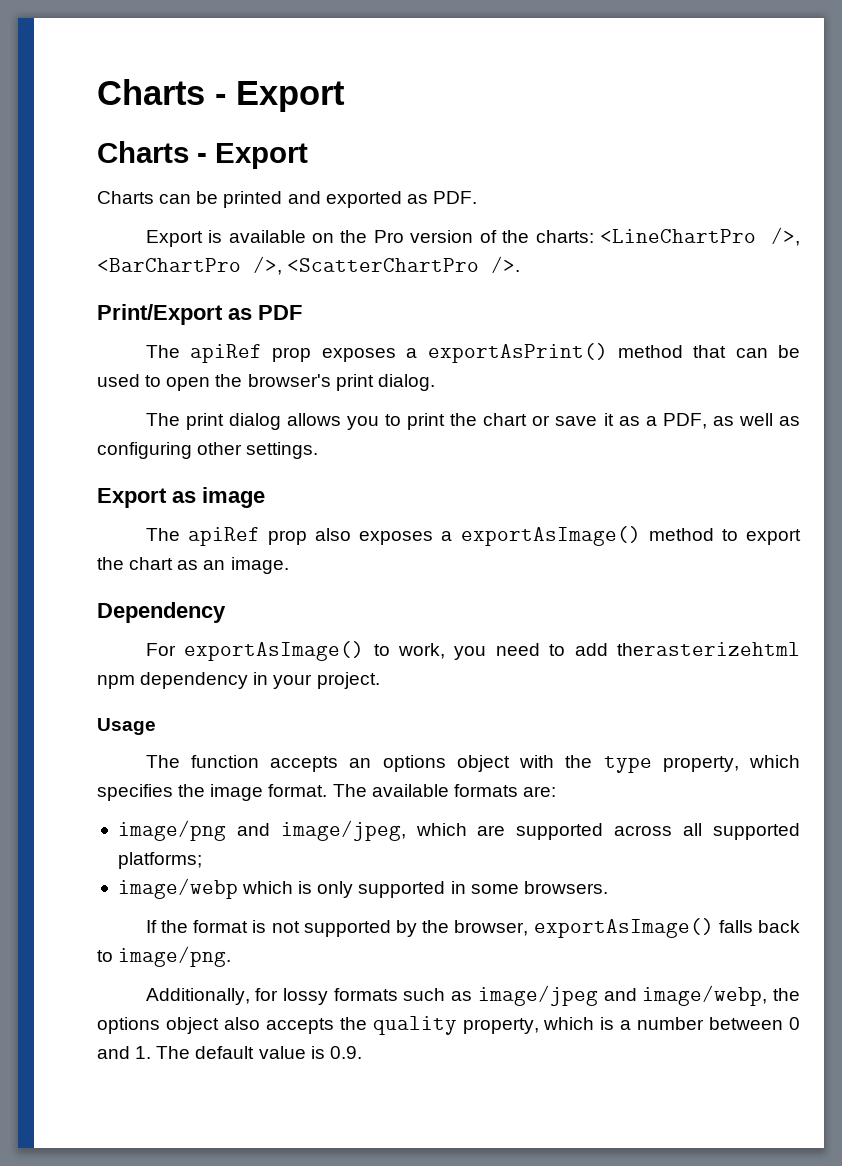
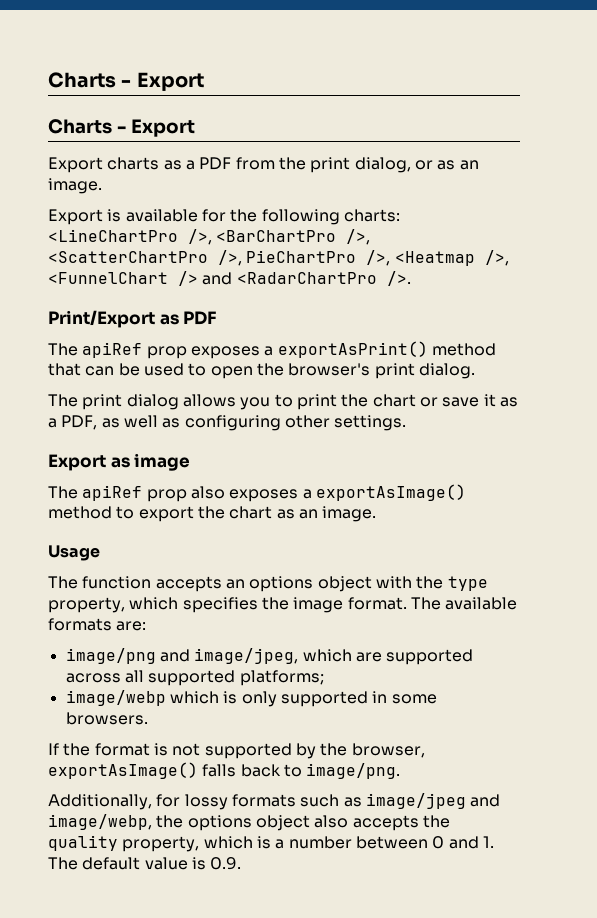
[97,191,477,208] [145,230,530,247] Charts can be printed and exported as PDF. // Export is available on the Pro version of the -> [48,157,479,173] [48,178,102,194] [48,209,340,225] Export charts as a PDF from the print dialog, or as an image. // Export is available for the following
(480, 265) none -> [218,250,509,266] [48,271,377,286] />, PieChartPro />, <Heatmap />, <FunnelChart /> and <RadarChartPro
[97,602,226,623] [145,641,800,661] [97,672,380,689] // Dependency // For exportAsImage() to work, you need to add therasterizehtml npm dependency in your project. -> (377, 514) none

